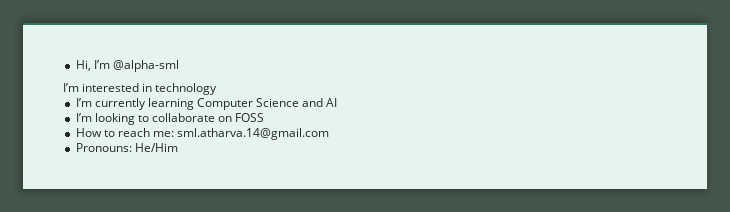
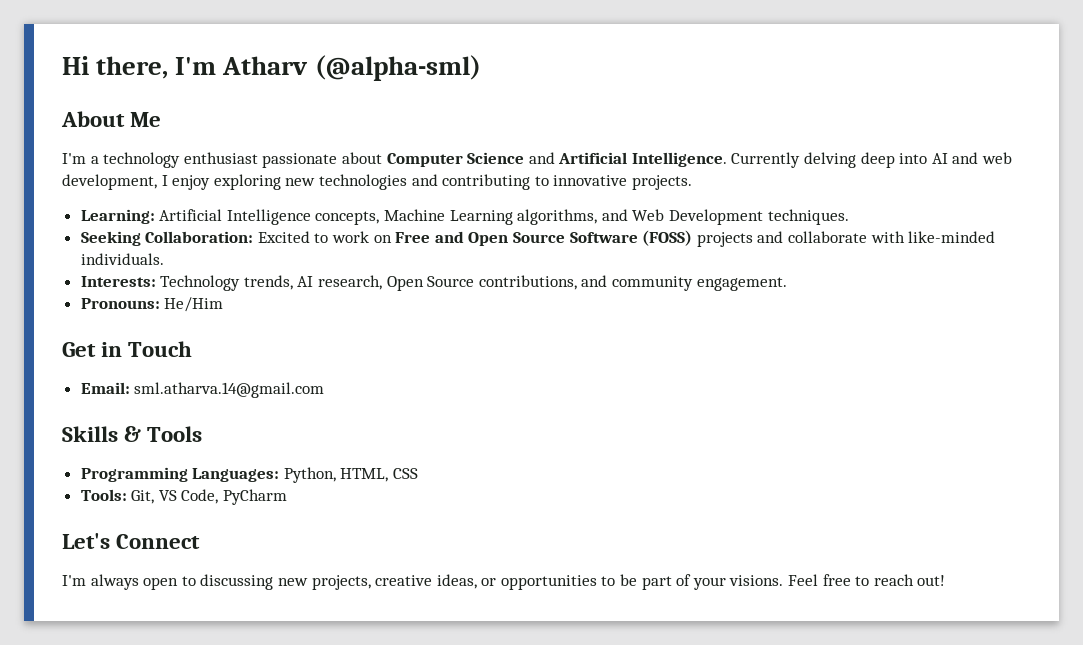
[75,60,179,72] [63,83,153,92] Hi, I’m @alpha-sml // I’m interested in -> [62,55,481,81] [61,111,162,127] [62,153,99,164] Hi there, I'm Atharv (@alpha-sml) // About Me // I'm a
[75,98,338,110] [75,113,265,125] [75,128,330,140] [75,143,178,152] // I’m currently learning Computer Science and AI // I’m looking to collaborate on FOSS // How to reach me: sml.atharva.14@gmail.com // Pronouns: He/Him -> [183,152,1013,168] [62,174,692,190] [80,209,849,225] [80,230,996,247] [80,253,164,265] [80,275,787,291] [80,297,224,312] [62,341,193,357] [80,382,325,398] [62,426,203,442] [80,467,419,483] [80,489,288,505] [62,533,201,549] [62,574,946,590] enthusiast passionate about Computer Science and Artificial Intelligence. Currently delving deep into AI and web development, I enjoy exploring new technologies and contributing to innovative projects. // Learning: Artificial Intelligence concepts, Machine Learning algorithms, and Web Development techniques. // Seeking Collaboration: Excited to work on Free and Open Source Software (FOSS) projects and collaborate with like-minded individuals. // Interests: Technology trends, AI research, Open Source contributions, and community engagement. // Pronouns: He/Him // Get in Touch // Email: sml.atharva.14@gmail.com // Skills & Tools // Programming Languages: Python, HTML, CSS // Tools: Git, VS Code, PyCharm // Let's Connect // I'm always open to discussing new projects, creative ideas, or opportunities to be part of your visions. Feel free to reach out!

